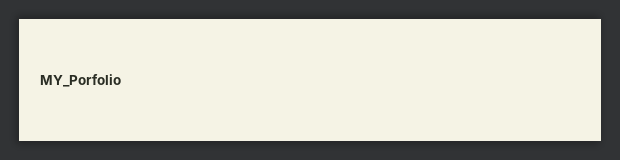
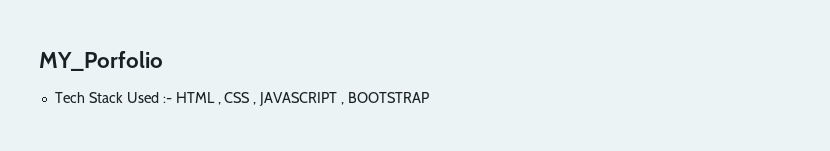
(121, 80) none -> [54,92,430,106] // Tech Stack Used :- HTML , CSS , JAVASCRIPT , BOOTSTRAP

